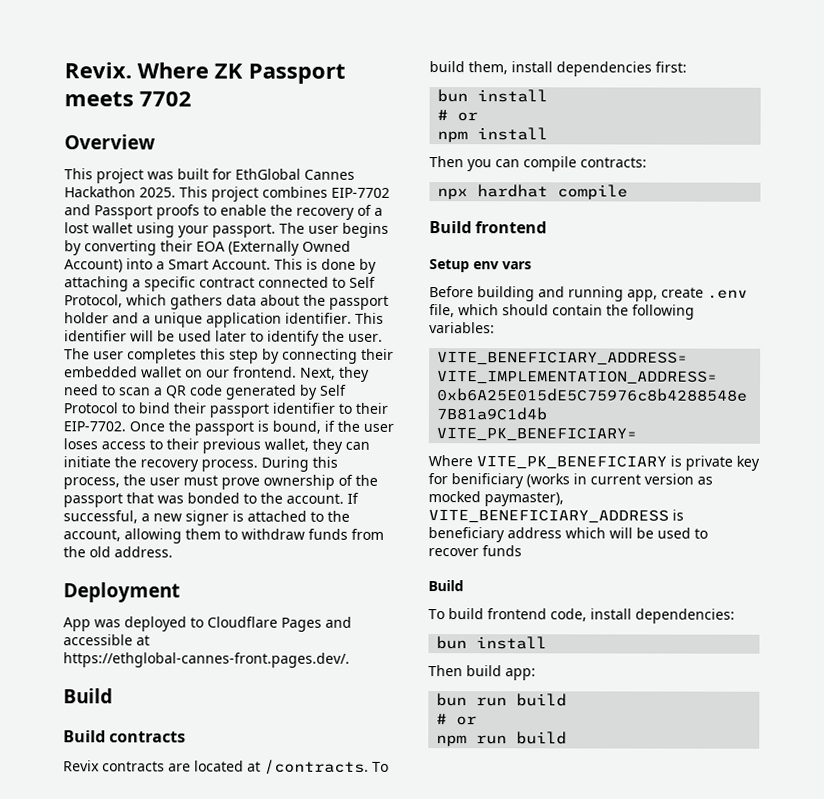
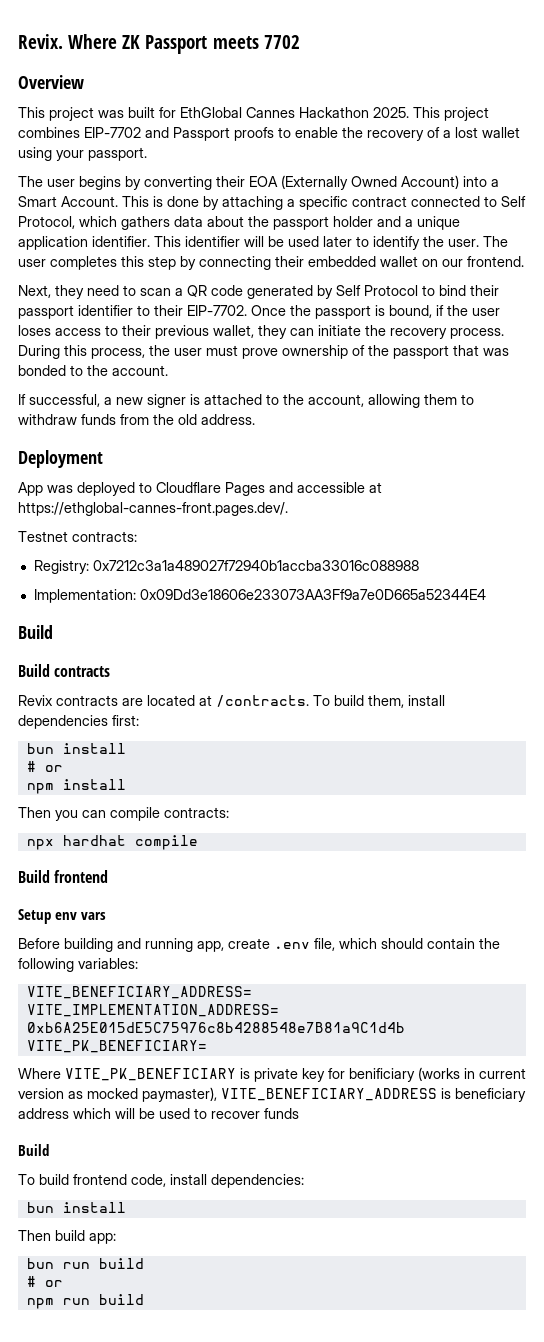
(276, 230) none -> (147, 154) //
(297, 372) none -> (524, 261) //
(344, 498) none -> (168, 370) //
(350, 660) none -> [18,531,137,542] [33,560,419,574] [33,589,486,603] // Testnet contracts: // Registry: 0x7212c3a1a489027f72940b1accba33016c088988 // Implementation: 0x09Dd3e18606e233073AA3Ff9a7e0D665a52344E4

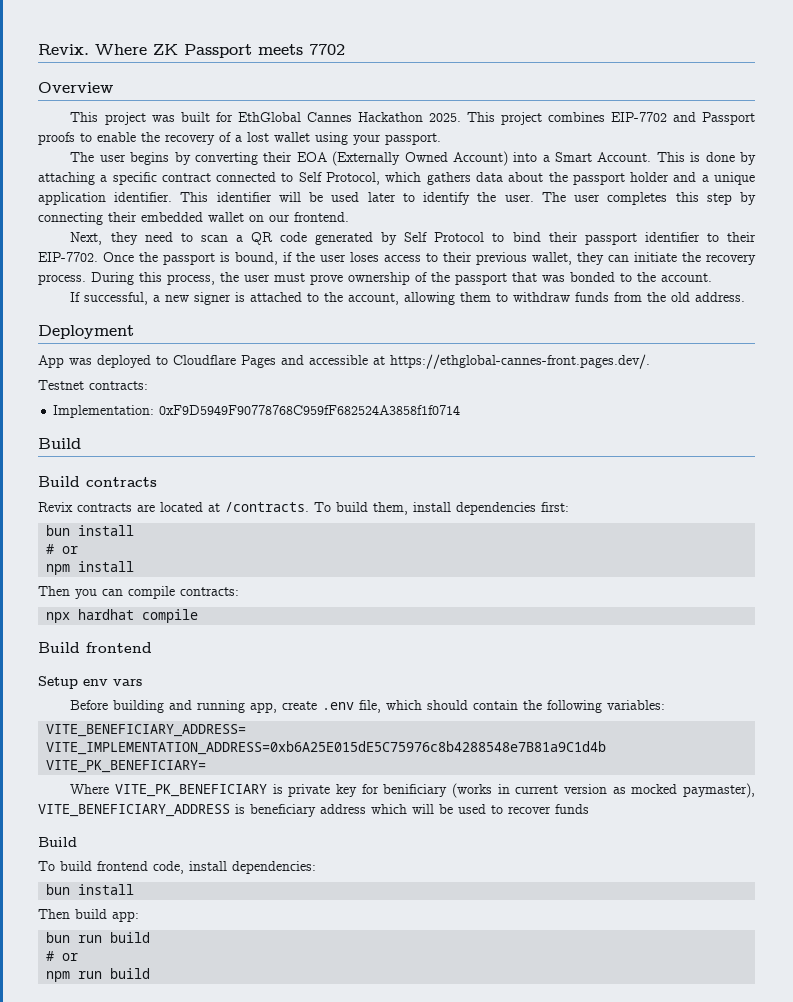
[33,560,419,574] // Registry: 0x7212c3a1a489027f72940b1accba33016c088988 -> (148, 385) none
[139,589,486,600] 0x09Dd3e18606e233073AA3Ff9a7e0D665a52344E4 -> [159,405,461,415] 0xF9D5949F90778768C959fF682524A3858f1f0714

